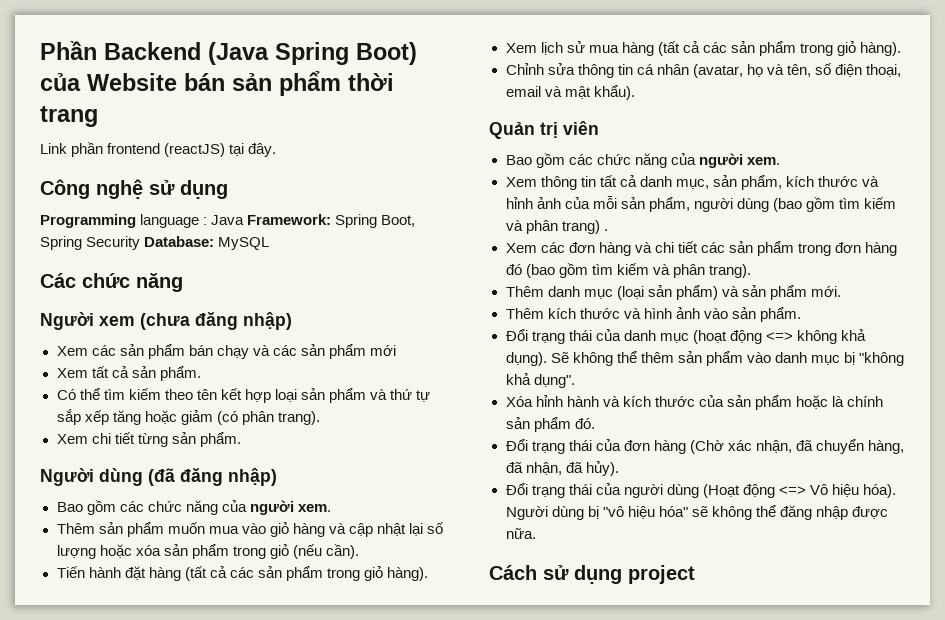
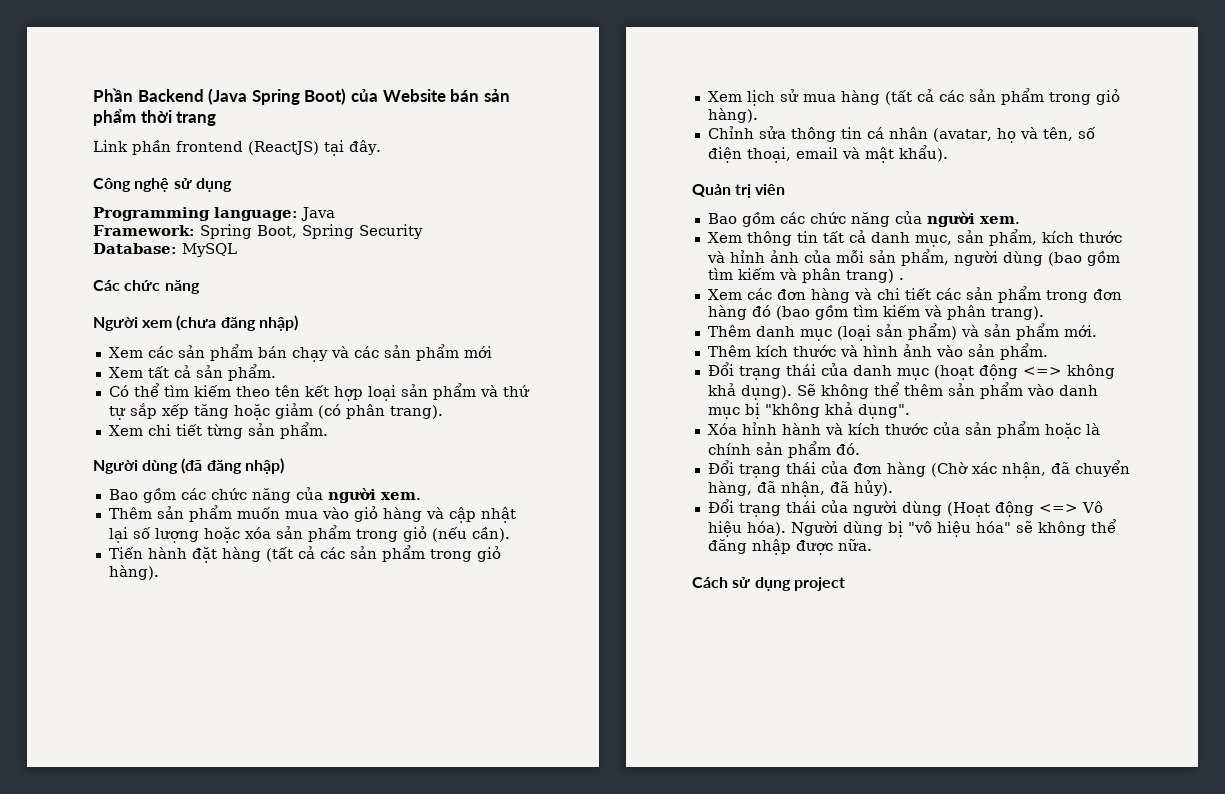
[164,143,226,157] (reactJS) -> [248,141,319,155] (ReactJS)
[140,214,208,228] language : -> [214,207,298,221] language:
(245, 220) none -> (335, 214) //
(141, 243) none -> (423, 231) //

